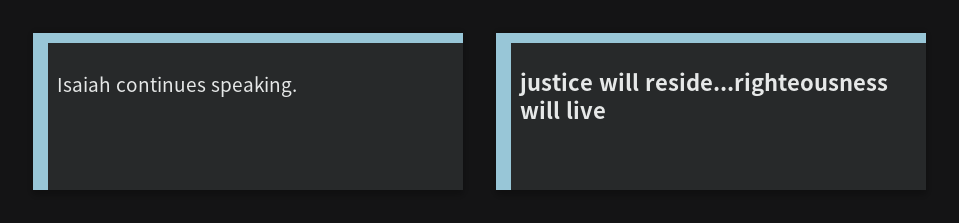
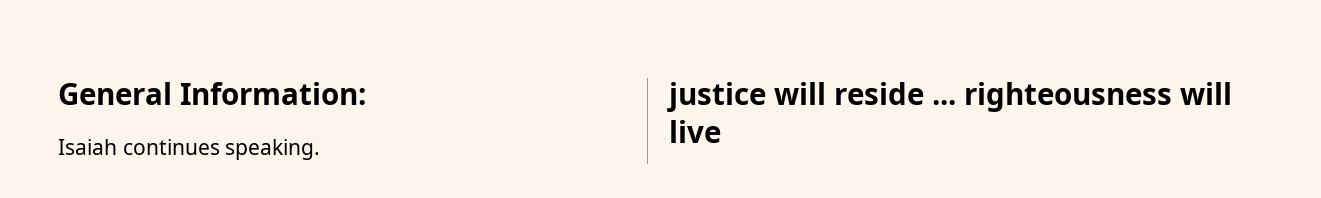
(57, 84) none -> [58,82,366,105] General Information: //
[644,72,888,97] reside...righteousness -> [834,82,1172,112] reside ... righteousness

